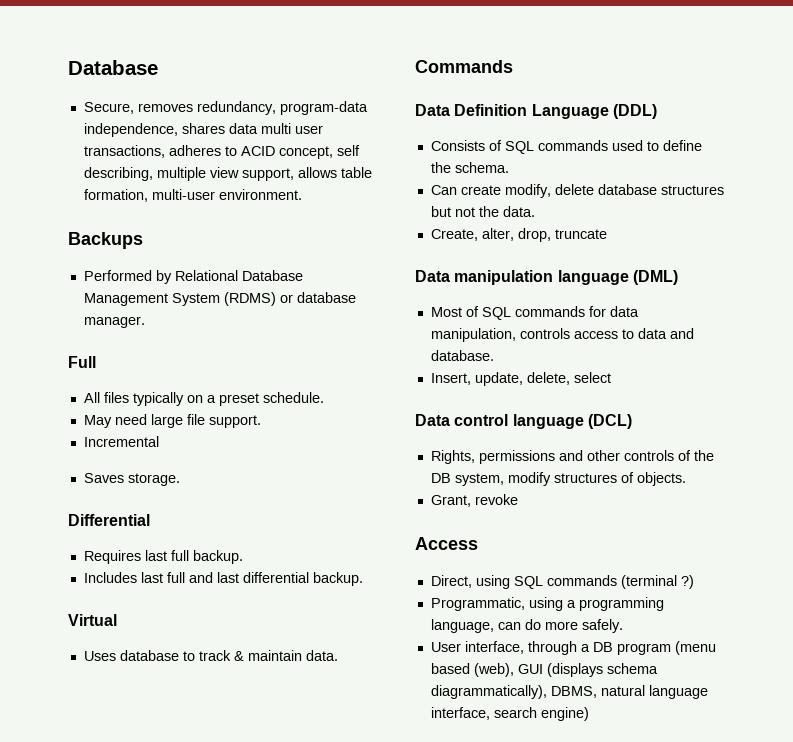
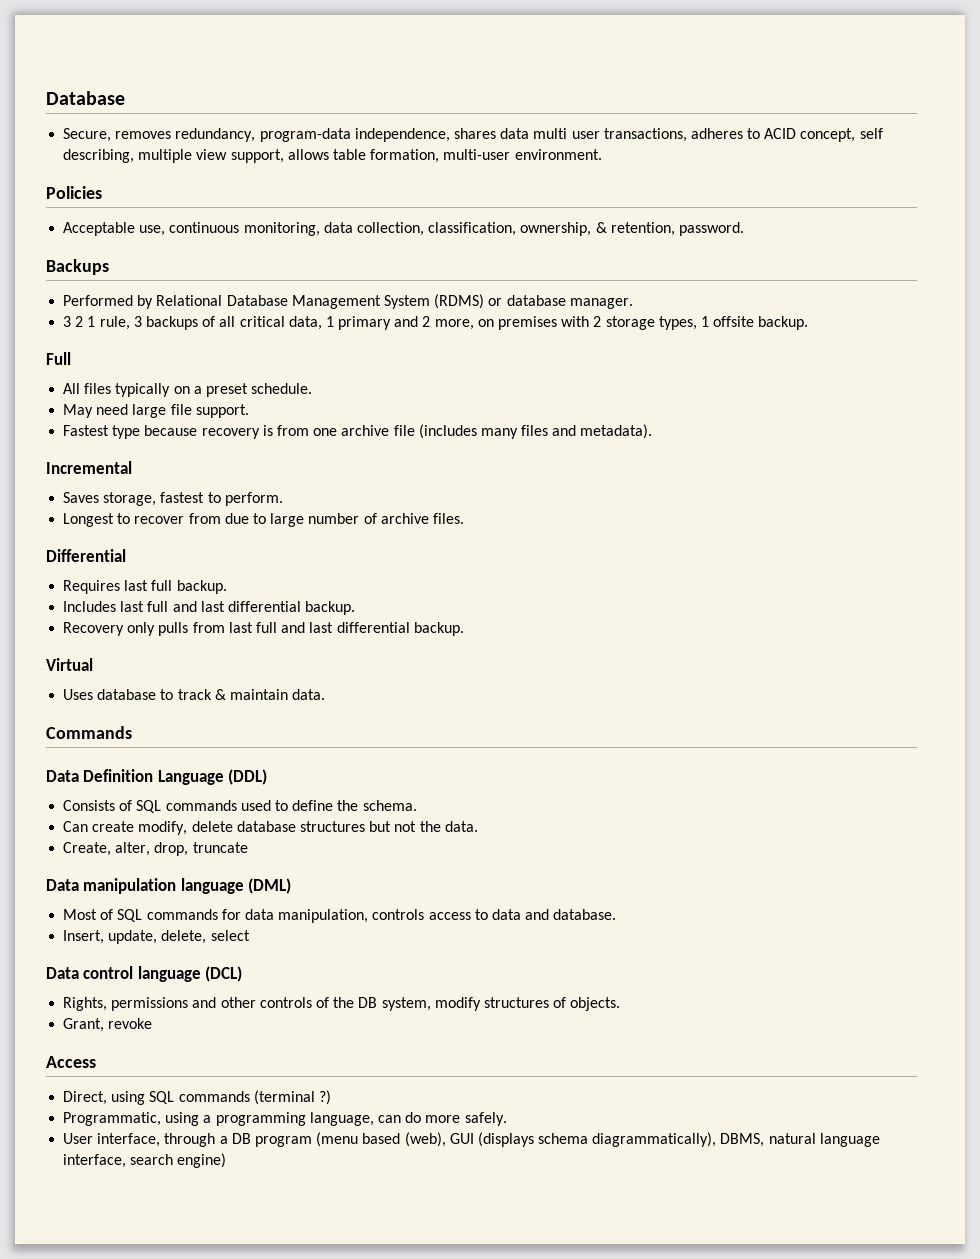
(302, 194) none -> [46,186,102,199] [63,222,744,236] // Policies // Acceptable use, continuous monitoring, data collection, classification, ownership, & retention, password.
(145, 322) none -> [63,316,809,330] // 3 2 1 rule, 3 backups of all critical data, 1 primary and 2 more, on premises with 2 storage types, 1 offsite backup.
[83,436,159,447] [83,473,180,486] Incremental // Saves storage. -> [63,424,653,439] [46,461,132,474] [63,492,283,506] [63,513,464,527] Fastest type because recovery is from one archive file (includes many files and metadata). // Incremental // Saves storage, fastest to perform. // Longest to recover from due to large number of archive files.
(363, 579) none -> [63,622,464,636] // Recovery only pulls from last full and last differential backup.

